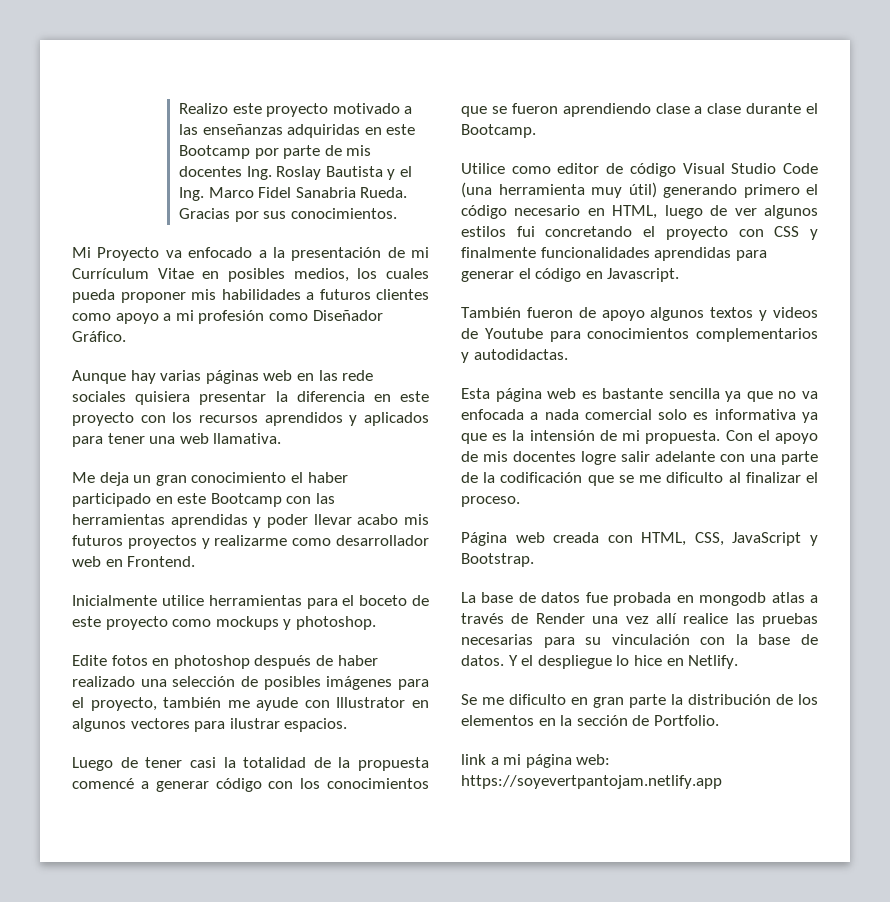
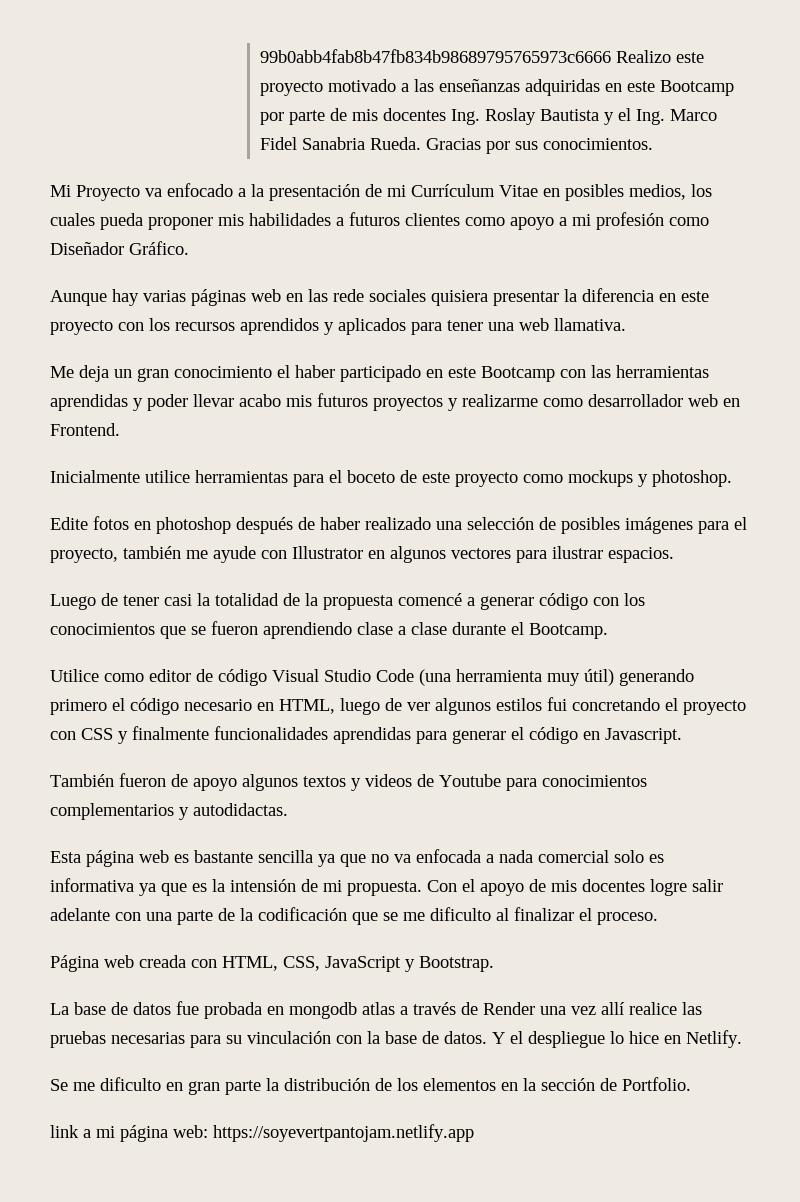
(179, 108) none -> [260,49,611,63] 99b0abb4fab8b47fb834b98689795765973c6666

